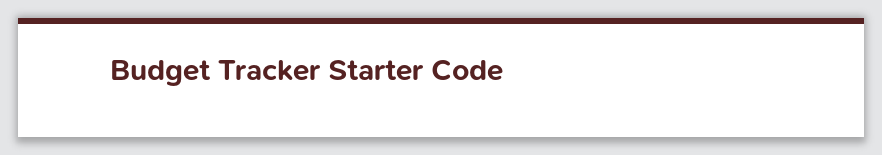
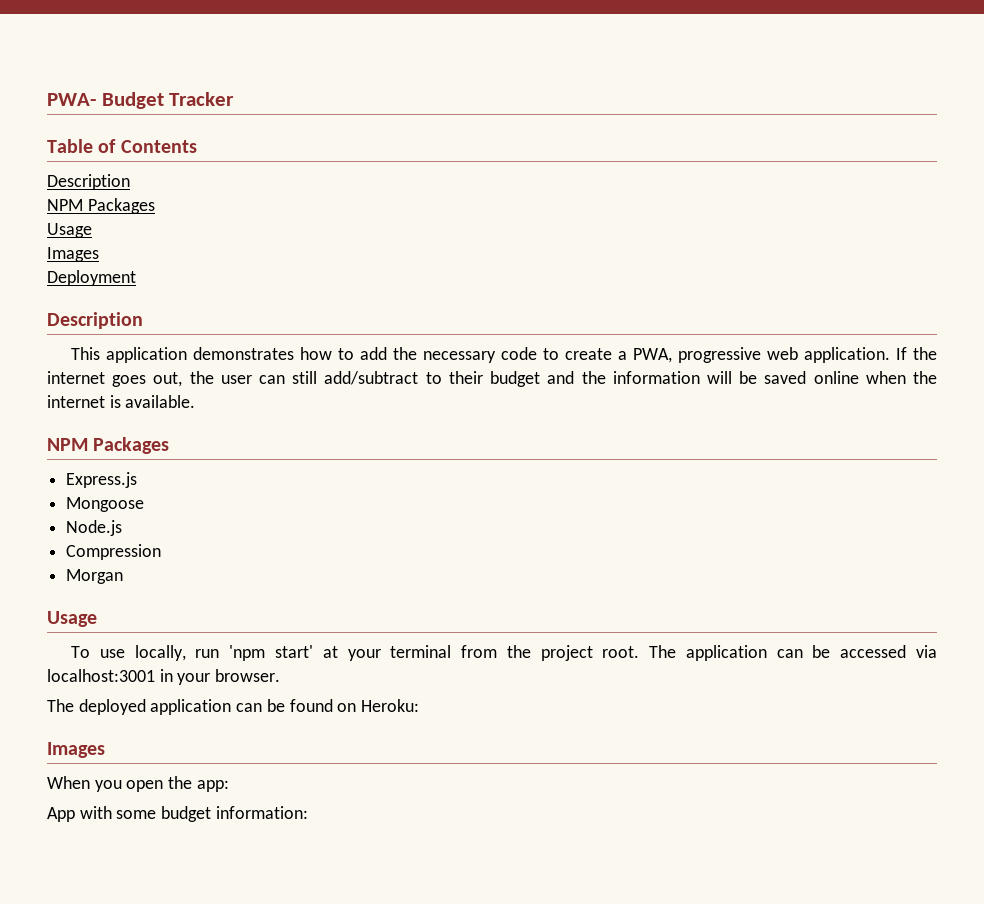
(110, 73) none -> [47,93,96,106] PWA-
[328,59,504,81] Starter Code -> [47,139,197,153] [47,174,130,190] [47,198,155,214] [47,223,92,238] [47,247,99,262] [47,270,136,286] [47,312,143,329] [71,347,938,363] [47,371,938,387] [47,395,196,408] [47,437,170,454] [66,472,138,488] [66,497,145,512] [66,520,123,536] [66,544,162,560] [66,569,124,584] [47,611,97,627] [71,645,938,661] [47,669,281,685] [47,699,420,715] [47,742,105,758] [47,776,229,792] [47,806,308,822] // Table of Contents // Description // NPM Packages // Usage // Images // Deployment // Description // This application demonstrates how to add the necessary code to create a PWA, progressive web application. If the internet goes out, the user can still add/subtract to their budget and the information will be saved online when the internet is available. // NPM Packages // Express.js // Mongoose // Node.js // Compression // Morgan // Usage // To use locally, run 'npm start' at your terminal from the project root. The application can be accessed via localhost:3001 in your browser. // The deployed application can be found on Heroku: // Images // When you open the app: // App with some budget information:

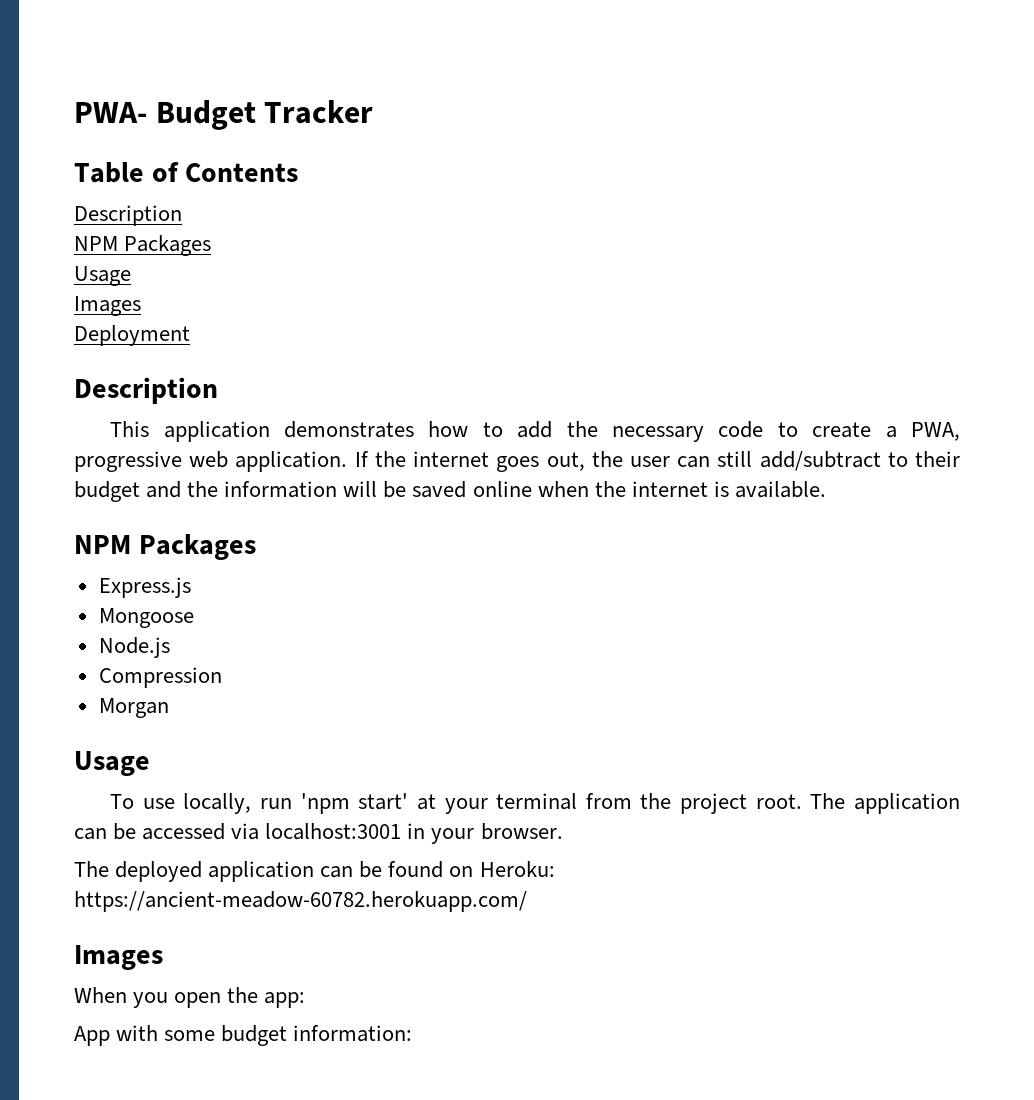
(420, 705) none -> [74,891,527,912] https://ancient-meadow-60782.herokuapp.com/

